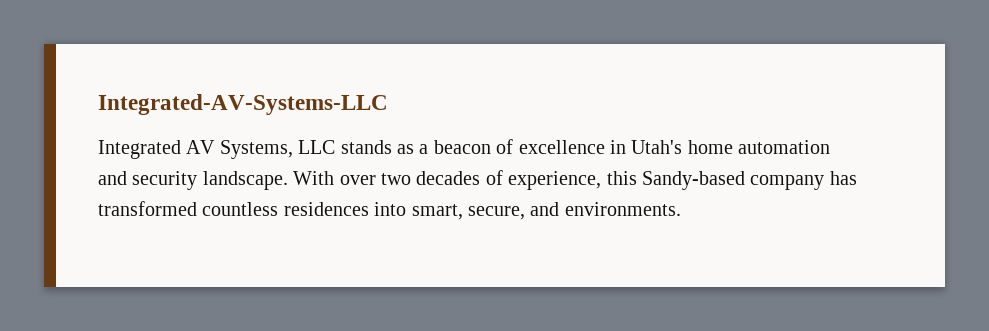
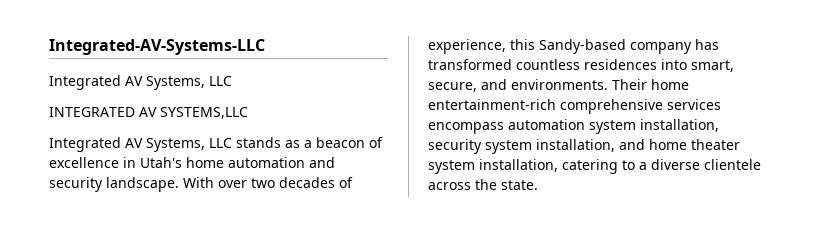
(336, 147) none -> [49,107,248,119] [49,137,232,152] // INTEGRATED AV SYSTEMS,LLC // Integrated AV Systems, LLC
(681, 209) none -> [612,79,689,90] [428,99,721,114] [428,119,719,134] [428,139,740,154] [428,159,761,174] [428,179,538,190] Their home entertainment-rich comprehensive services encompass automation system installation, security system installation, and home theater system installation, catering to a diverse clientele across the state.

